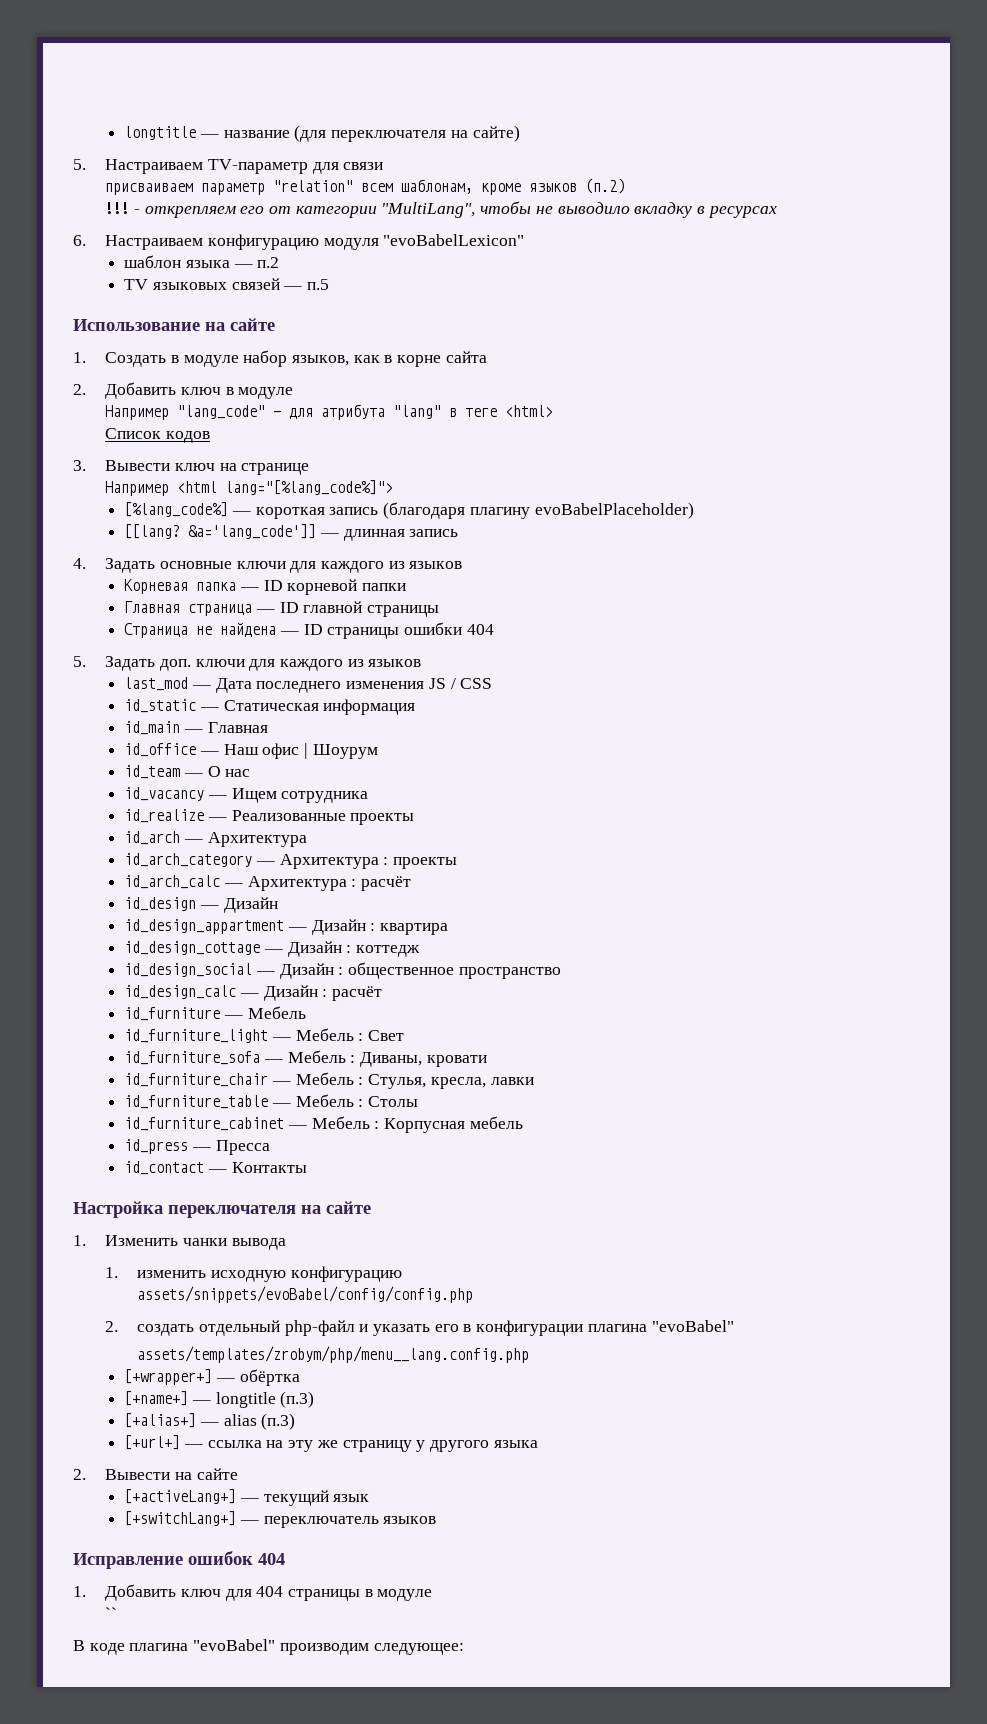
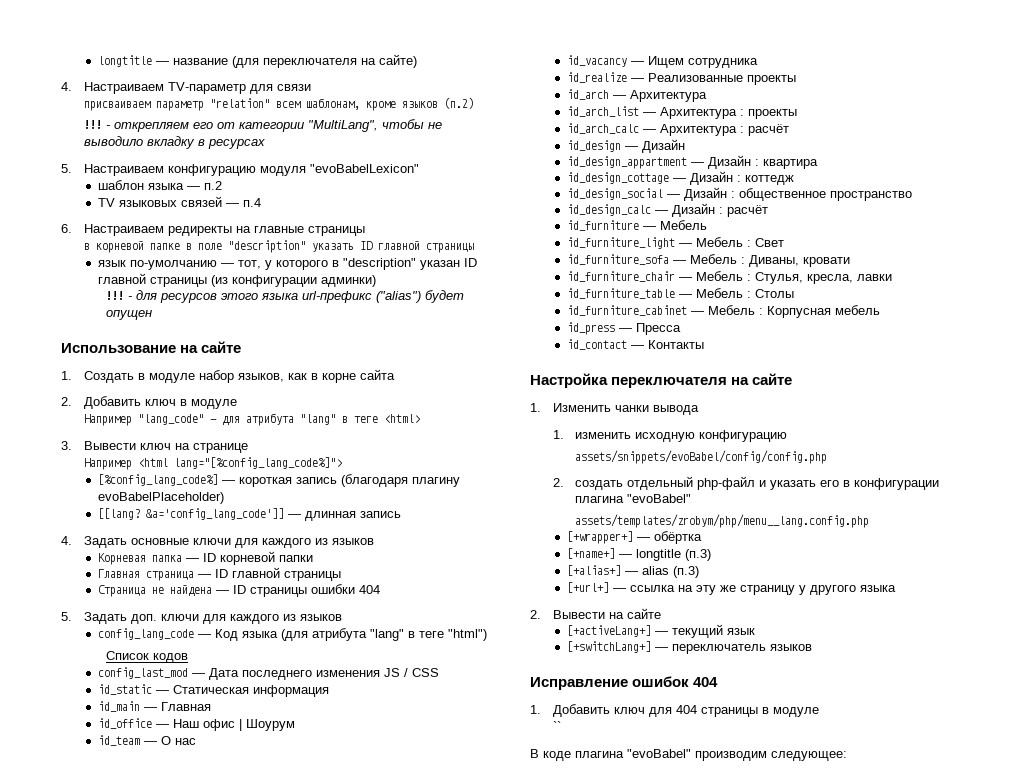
[73,159,86,170] 5. -> [61,82,72,91] 4.
[73,235,86,246] 6. -> [61,164,72,173] 5.
[307,279,330,290] п.5 -> [242,198,261,207] [61,224,365,236] [83,240,474,253] [97,258,477,270] [97,273,376,287] [106,290,465,303] [106,310,153,320] п.4 // 6. Настраиваем редиректы на главные страницы // в корневой папке в поле "description" указать ID главной страницы // язык по-умолчанию — тот, у которого в "description" указан ID главной страницы (из конфигурации админки) // !!! - для ресурсов этого языка url-префикс ("alias") будет опущен
[105,428,210,443] // Список кодов -> (420, 418) none
[225,480,394,495] [124,502,229,517] lang="[%lang_code%]"> // [%lang_code%] -> [173,457,342,469] [97,474,218,486] lang="[%config_lang_code%]"> // [%config_lang_code%]
[188,524,317,539] &a='lang_code']] -> [145,508,284,520] &a='config_lang_code']]
[124,677,189,691] last_mod -> [97,628,487,641] [106,651,189,663] [97,667,188,679] config_lang_code — Код языка (для атрибута "lang" в теге "html") // Список кодов // config_last_mod
[124,853,253,867] id_arch_category -> [566,106,639,117] id_arch_list

